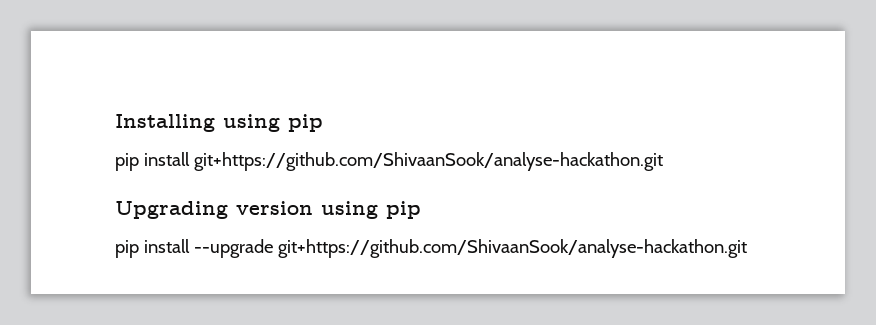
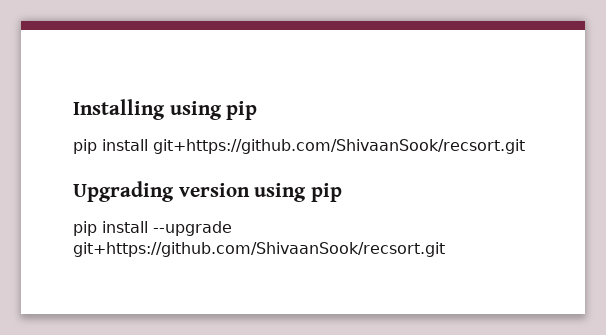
[193,152,663,171] git+https://github.com/ShivaanSook/analyse-hackathon.git -> [153,139,525,154] git+https://github.com/ShivaanSook/recsort.git
[277,239,747,258] git+https://github.com/ShivaanSook/analyse-hackathon.git -> [73,242,445,257] git+https://github.com/ShivaanSook/recsort.git

